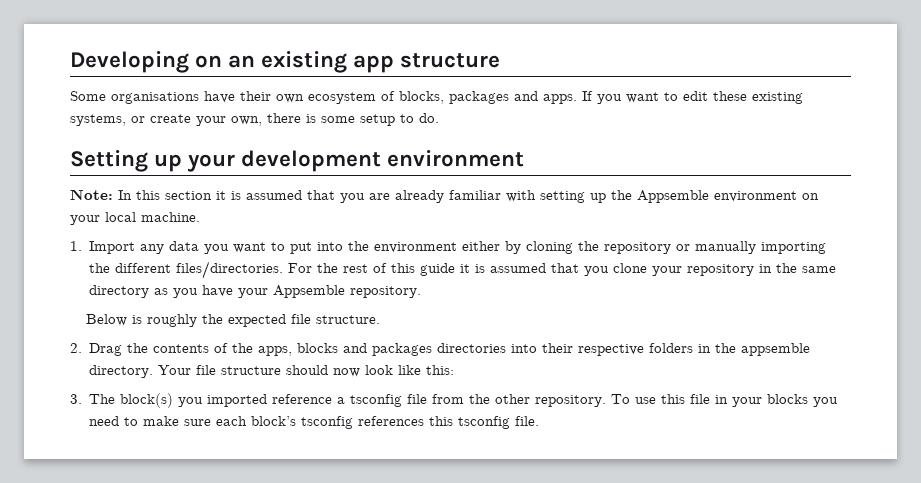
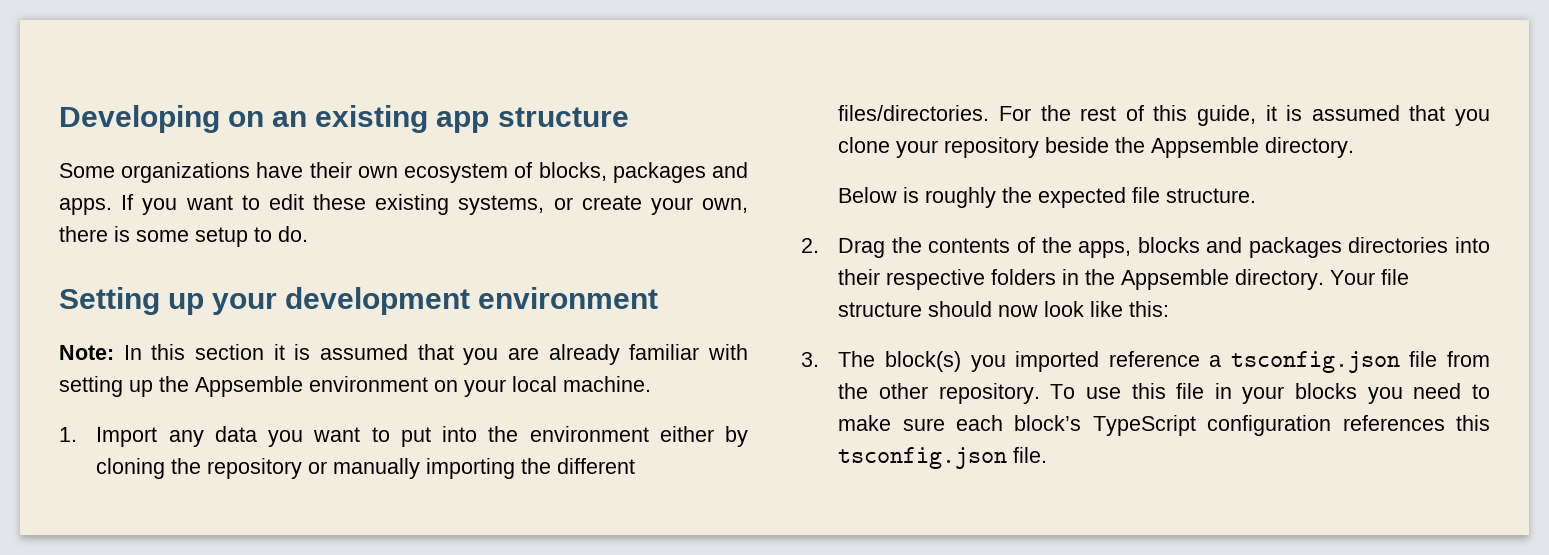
[111,92,199,104] organisations -> [121,162,251,183] organizations
[420,263,456,276] guide -> [1196,105,1256,126] guide,
[759,263,837,273] [89,285,422,298] in the same directory as you have your Appsemble repository. -> [1045,137,1355,158] beside the Appsemble directory.
[741,343,811,356] appsemble -> [1121,269,1230,290] Appsemble
[350,394,403,407] tsconfig -> [1230,351,1400,373] tsconfig.json
[301,416,354,429] tsconfig -> [1092,415,1332,436] TypeScript configuration
[458,416,511,429] tsconfig -> [838,447,1008,469] tsconfig.json

